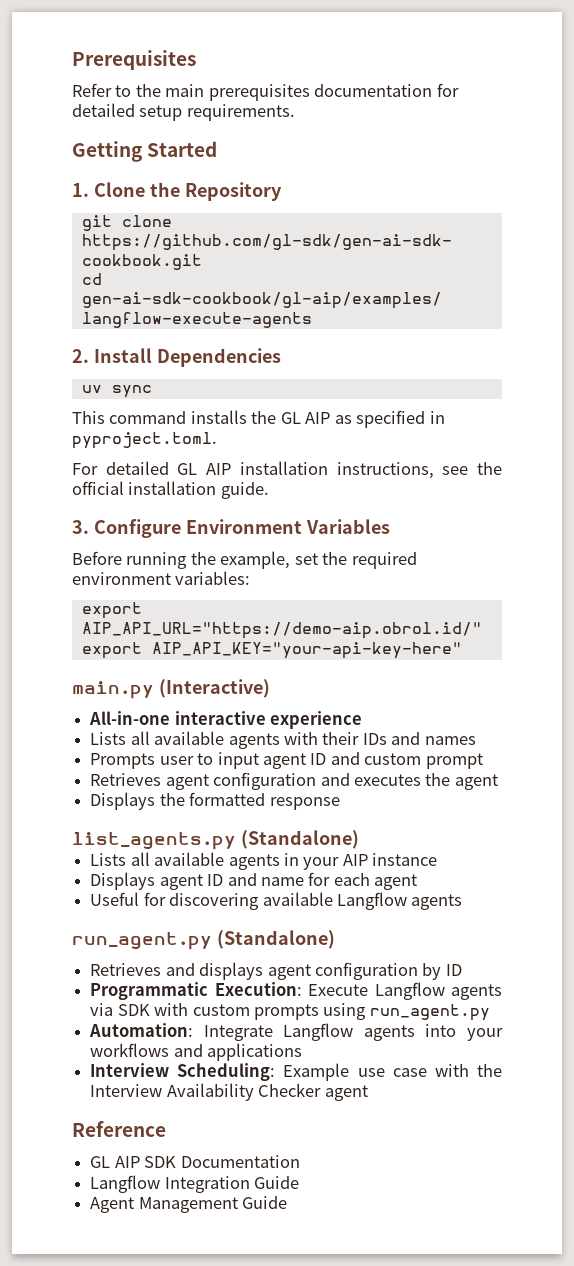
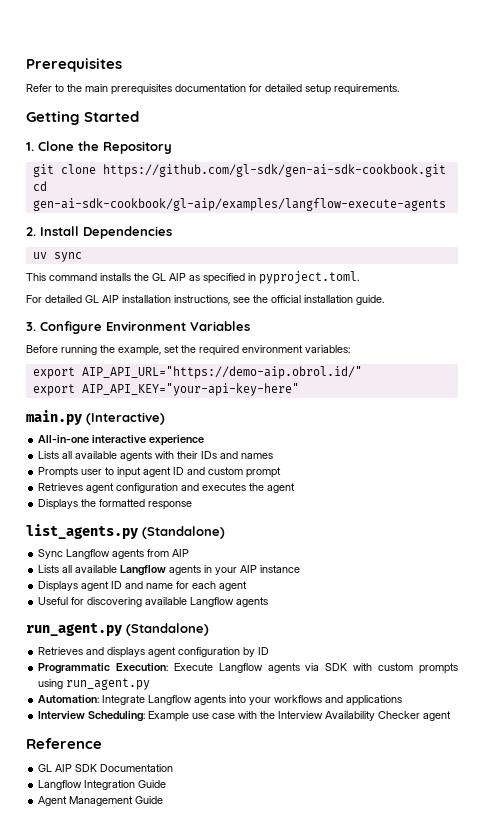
[90,852,225,866] // Lists all available -> [38,549,190,559] [38,565,167,576] // Sync Langflow agents from AIP // Lists all available Langflow

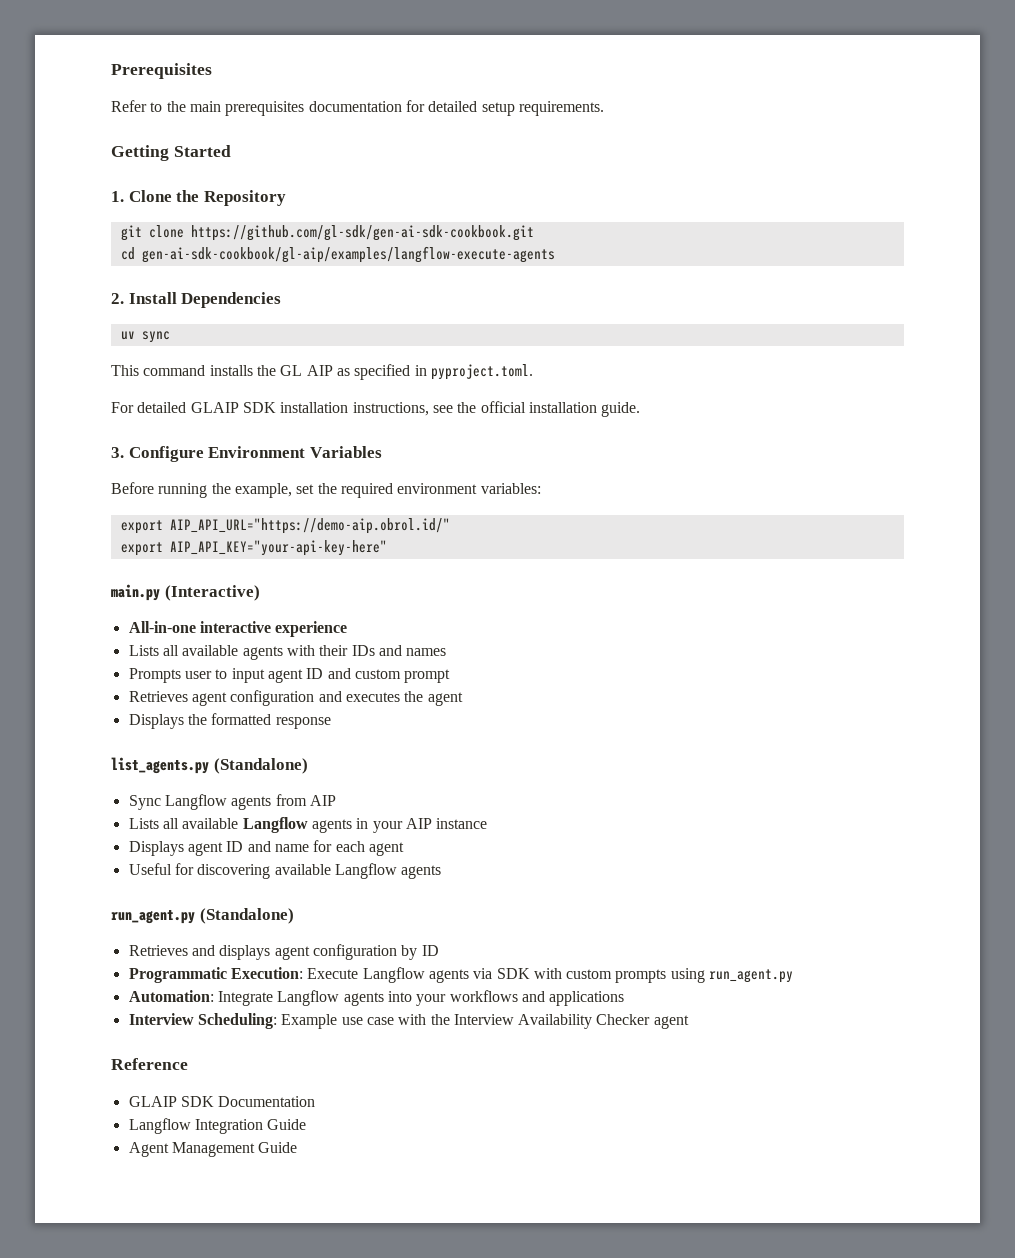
[85,295,119,303] GL AIP -> [190,402,276,413] GLAIP SDK
[38,764,73,772] GL AIP -> [128,1096,177,1107] GLAIP

